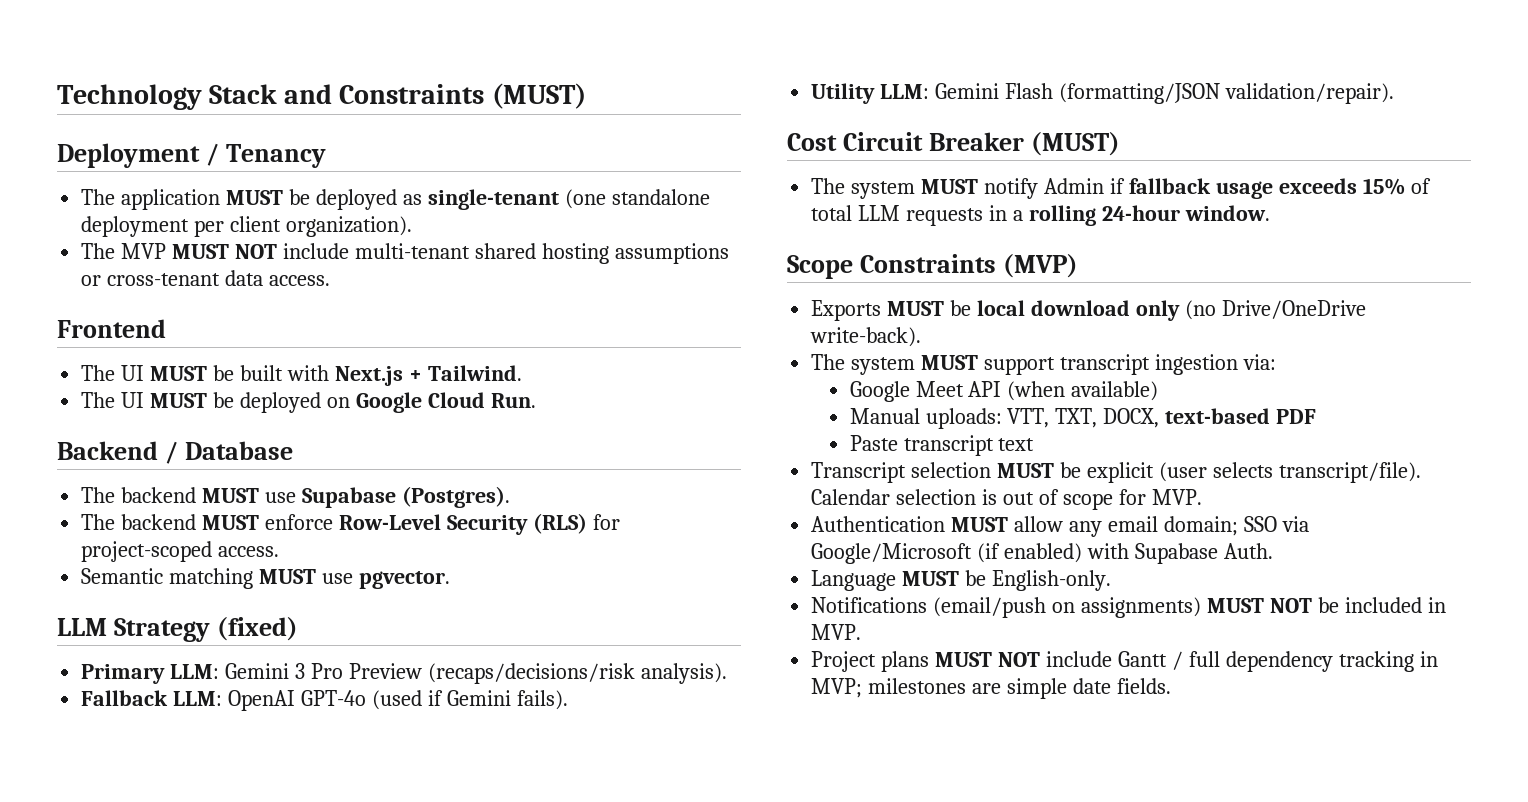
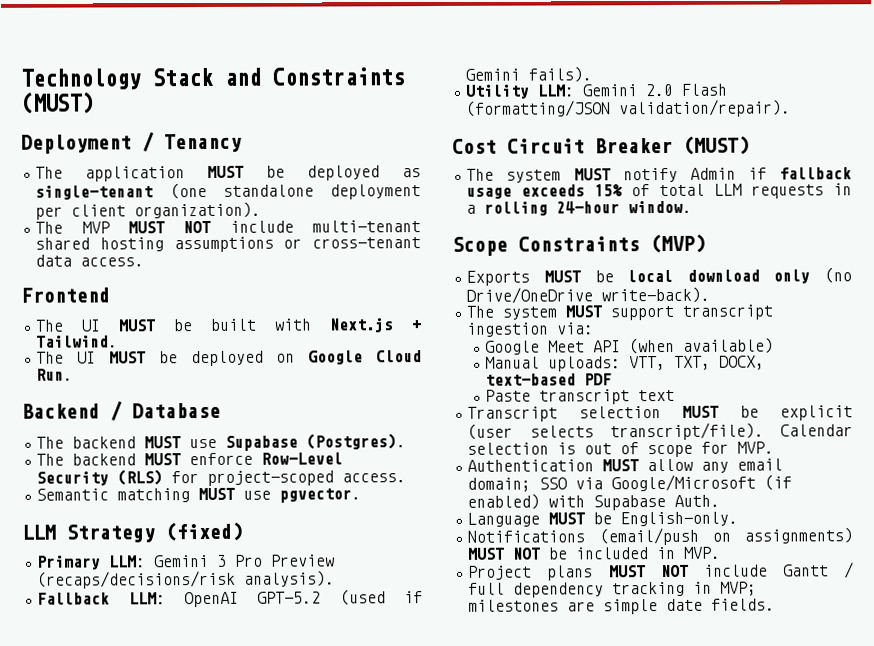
[301,690,367,706] GPT-4o -> [257,591,322,604] GPT-5.2
(1000, 91) none -> [645,83,675,97] 2.0

